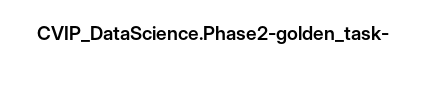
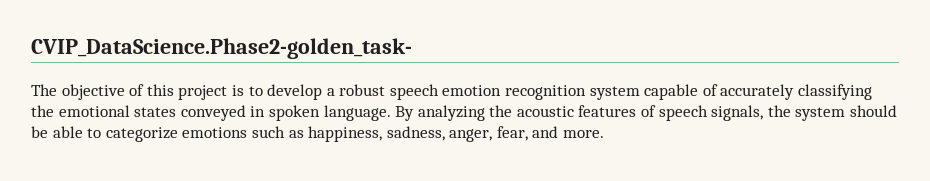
(389, 35) none -> [31,84,873,100] [31,105,898,121] [31,126,605,142] // The objective of this project is to develop a robust speech emotion recognition system capable of accurately classifying the emotional states conveyed in spoken language. By analyzing the acoustic features of speech signals, the system should be able to categorize emotions such as happiness, sadness, anger, fear, and more.

